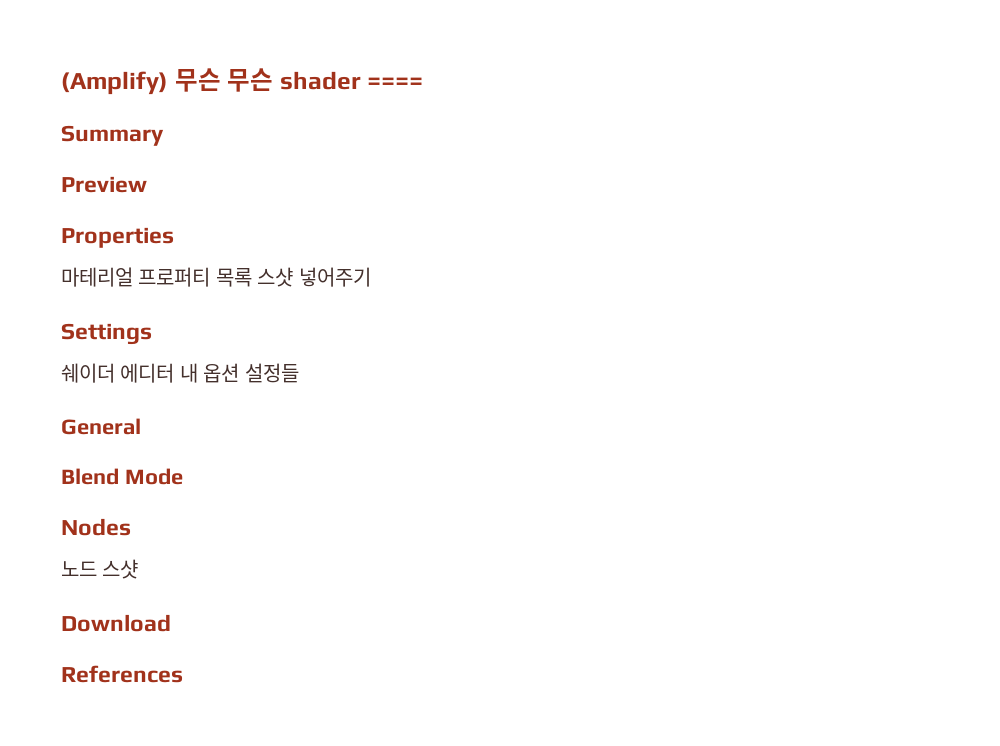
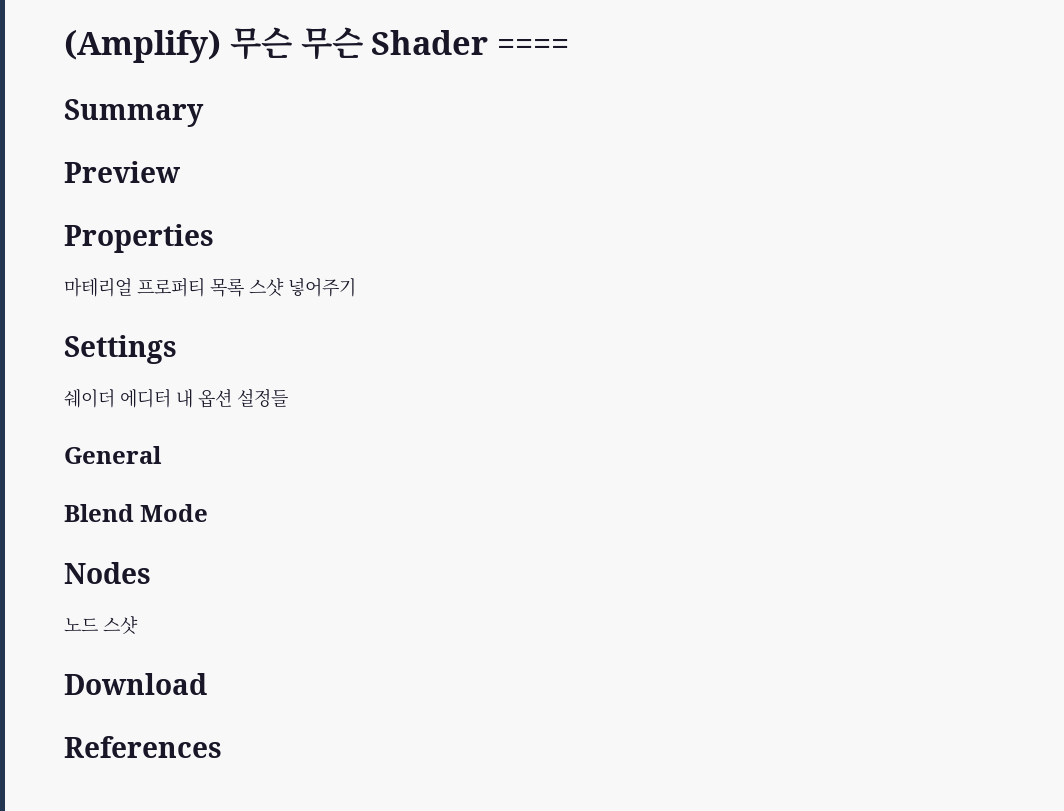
[279,71,361,90] shader -> [371,30,489,55] Shader

